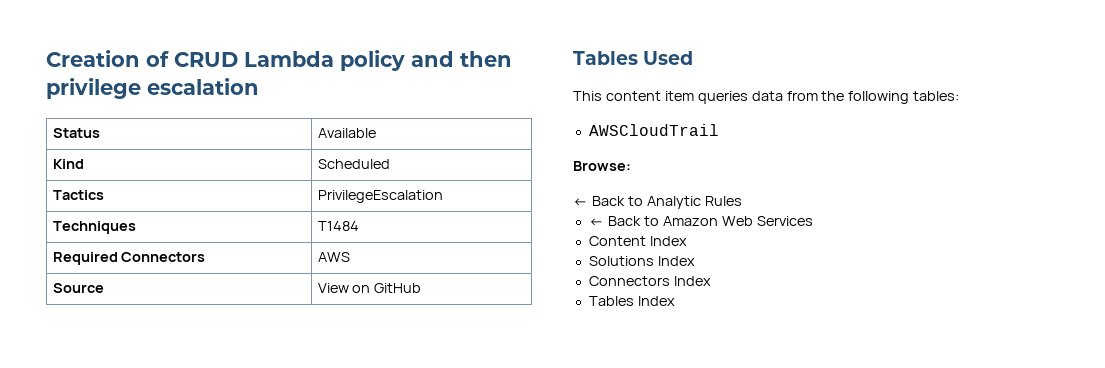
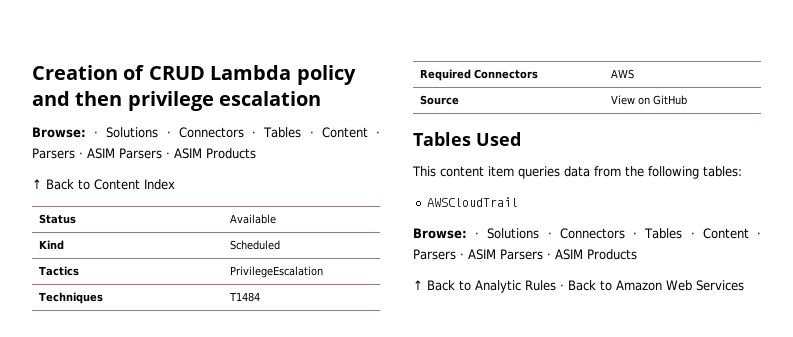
(259, 86) none -> [32,127,380,138] [32,148,256,159] [32,179,175,190] // Browse: · Solutions · Connectors · Tables · Content · Parsers · ASIM Parsers · ASIM Products // ↑ Back to Content Index
[573,198,588,206] // ← -> [475,228,761,239] [413,249,637,260] [413,280,423,290] · Solutions · Connectors · Tables · Content · Parsers · ASIM Parsers · ASIM Products // ↑
[588,218,604,226] // ← -> [560,284,564,290] ·
[588,236,687,246] [588,256,695,266] [588,276,711,286] [588,296,675,306] // Content Index // Solutions Index // Connectors Index // Tables Index -> (744, 285) none

